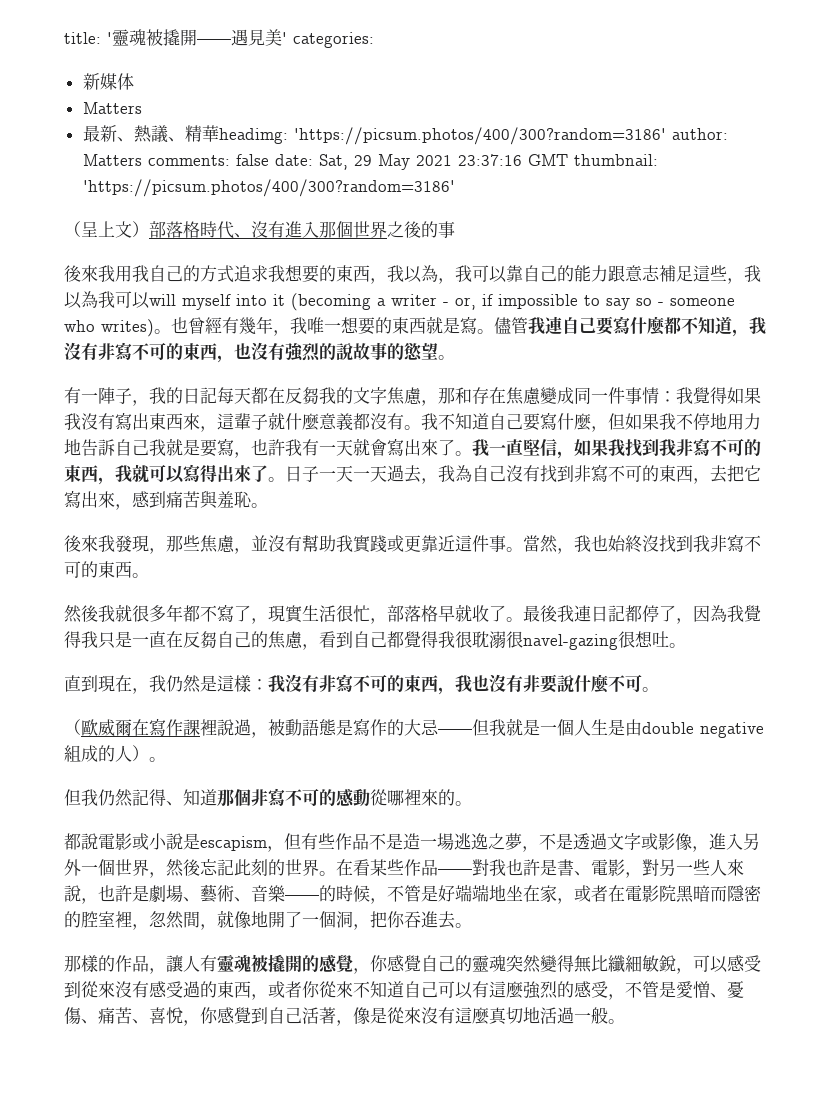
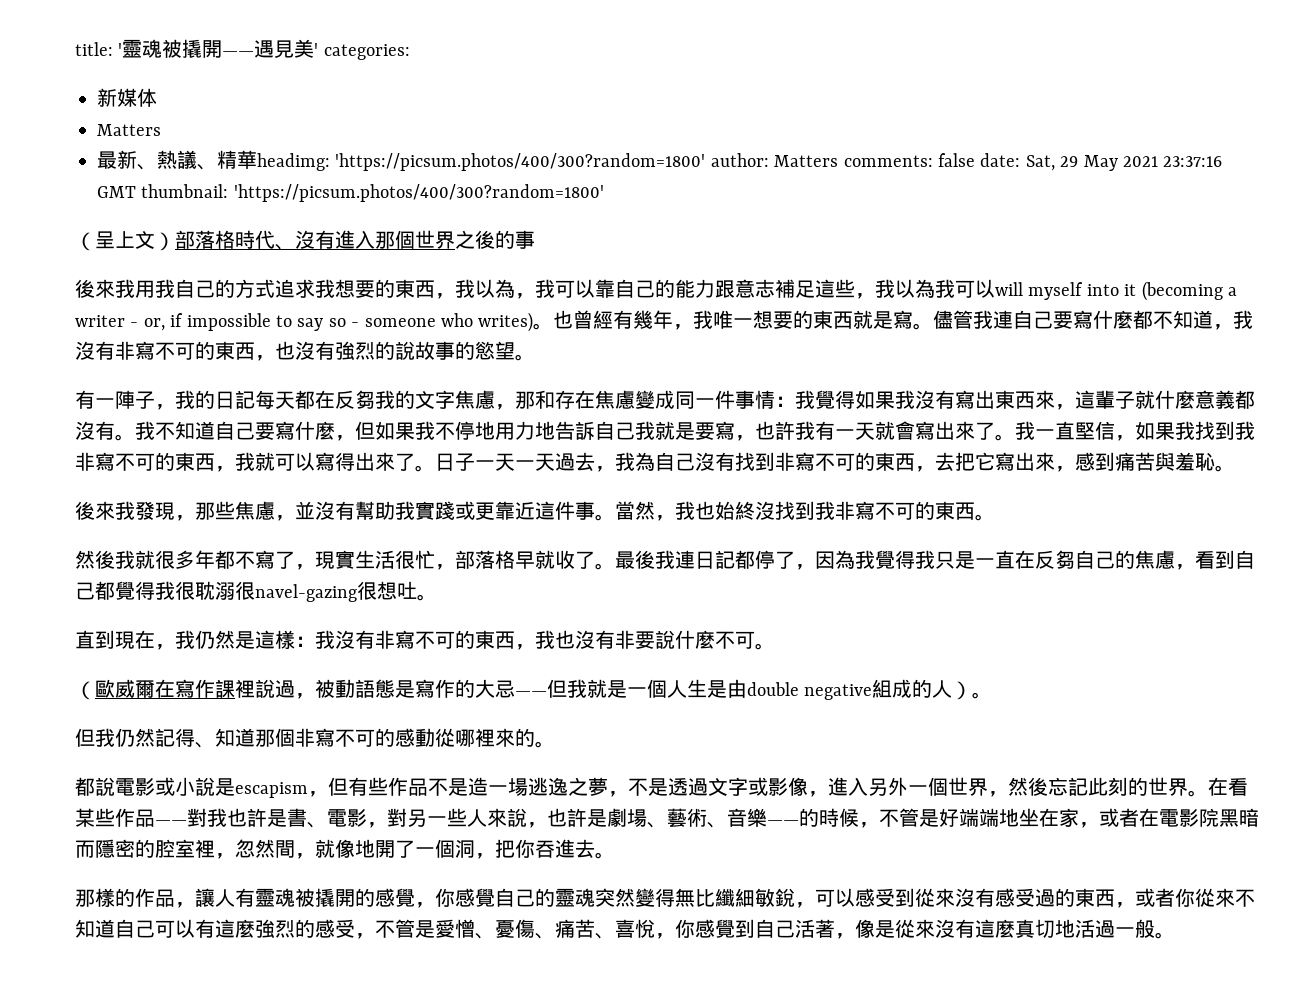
[293,127,666,145] 'https://picsum.photos/400/300?random=3186' -> [335,153,706,171] 'https://picsum.photos/400/300?random=1800'
[82,179,455,197] 'https://picsum.photos/400/300?random=3186' -> [233,184,604,202] 'https://picsum.photos/400/300?random=1800'

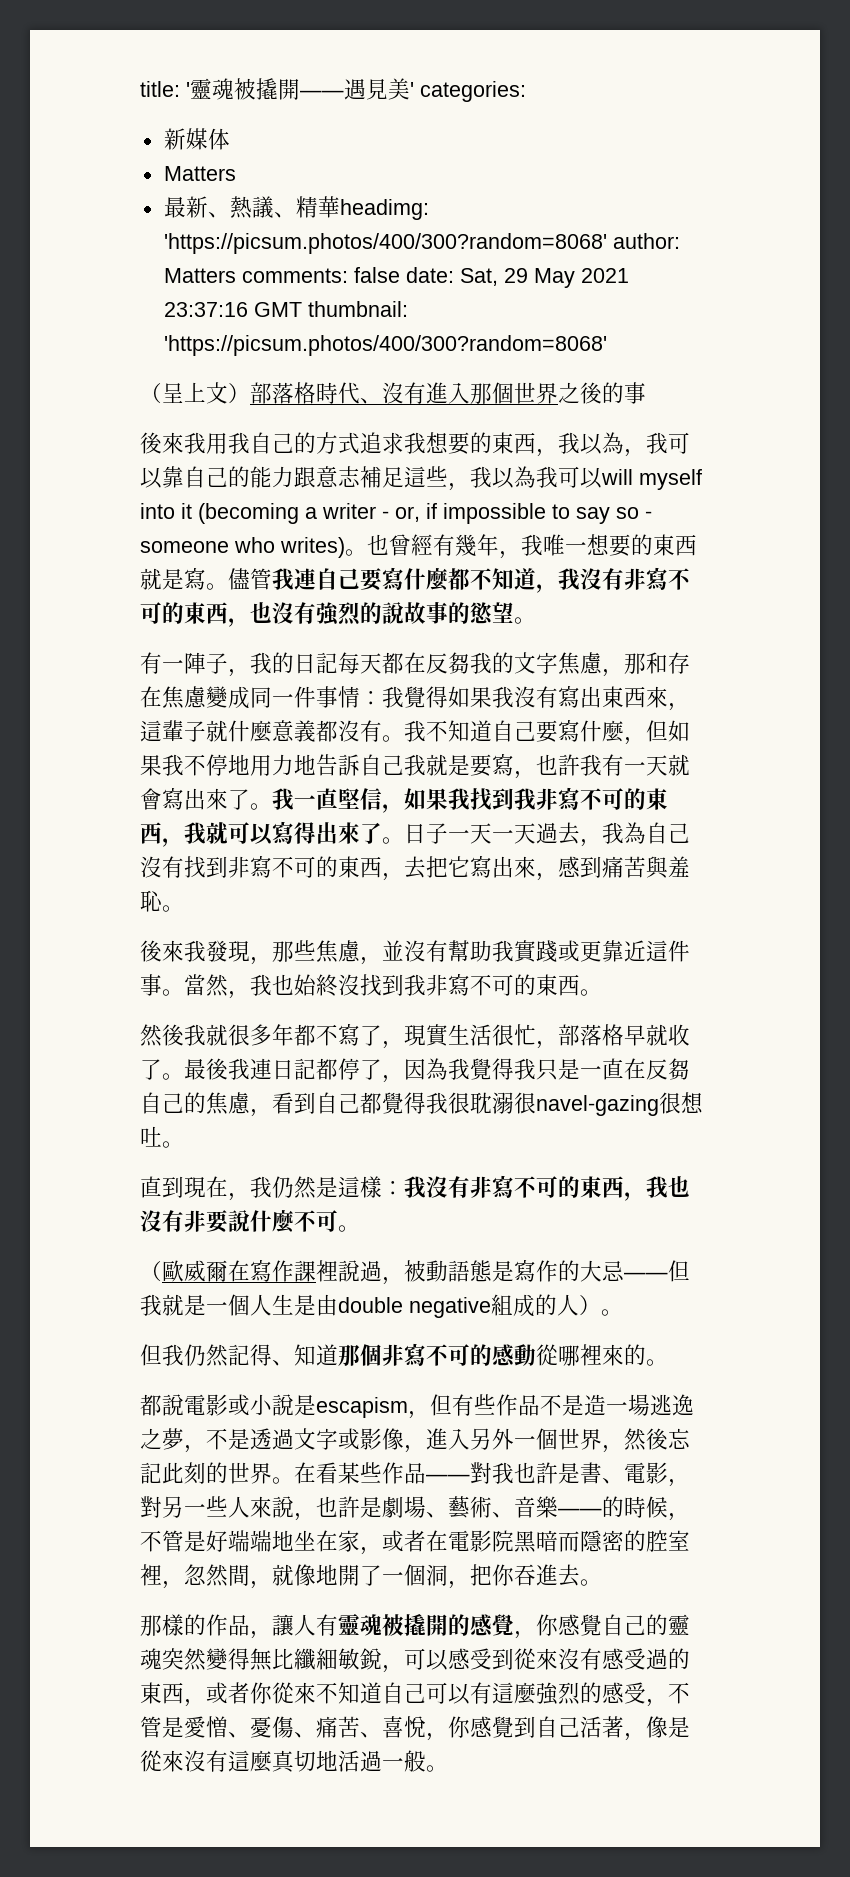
[335,153,706,171] 'https://picsum.photos/400/300?random=1800' -> [163,233,607,254] 'https://picsum.photos/400/300?random=8068'
[233,184,604,202] 'https://picsum.photos/400/300?random=1800' -> [163,335,607,356] 'https://picsum.photos/400/300?random=8068'

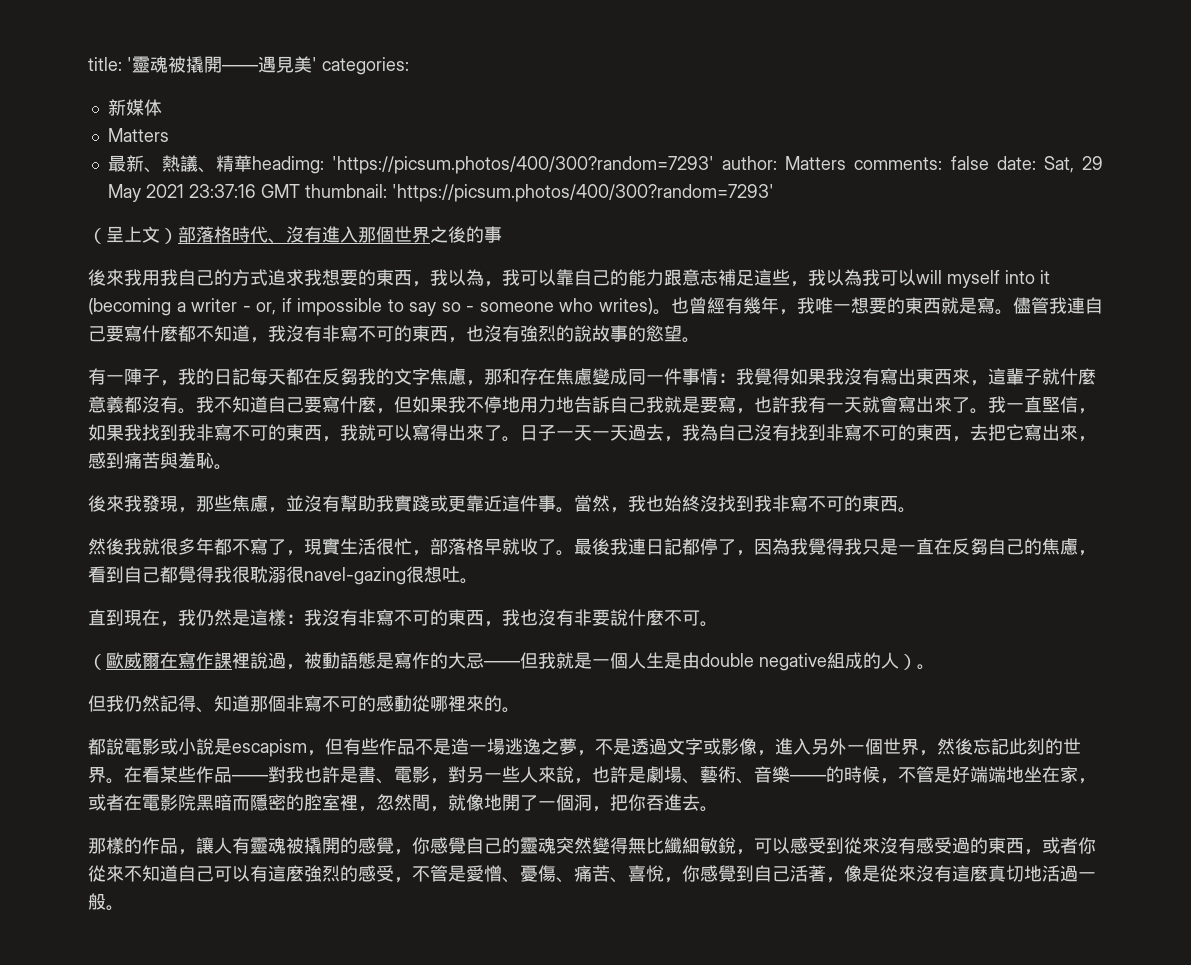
[163,233,607,254] 'https://picsum.photos/400/300?random=8068' -> [331,156,714,174] 'https://picsum.photos/400/300?random=7293'
[163,335,607,356] 'https://picsum.photos/400/300?random=8068' -> [391,184,774,202] 'https://picsum.photos/400/300?random=7293'

